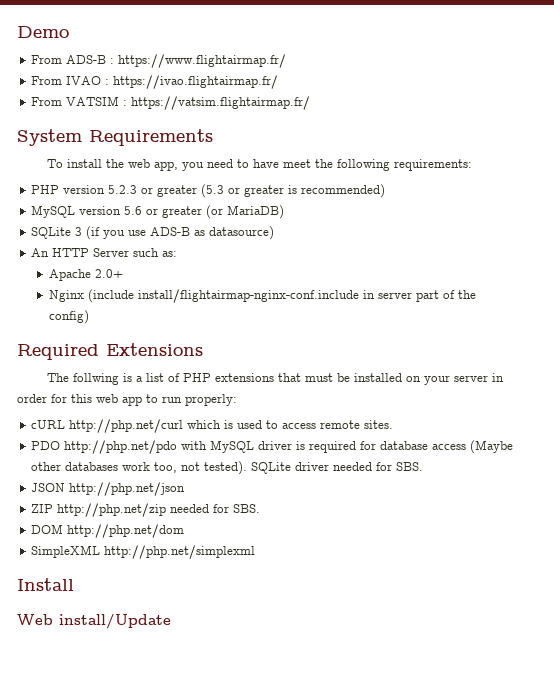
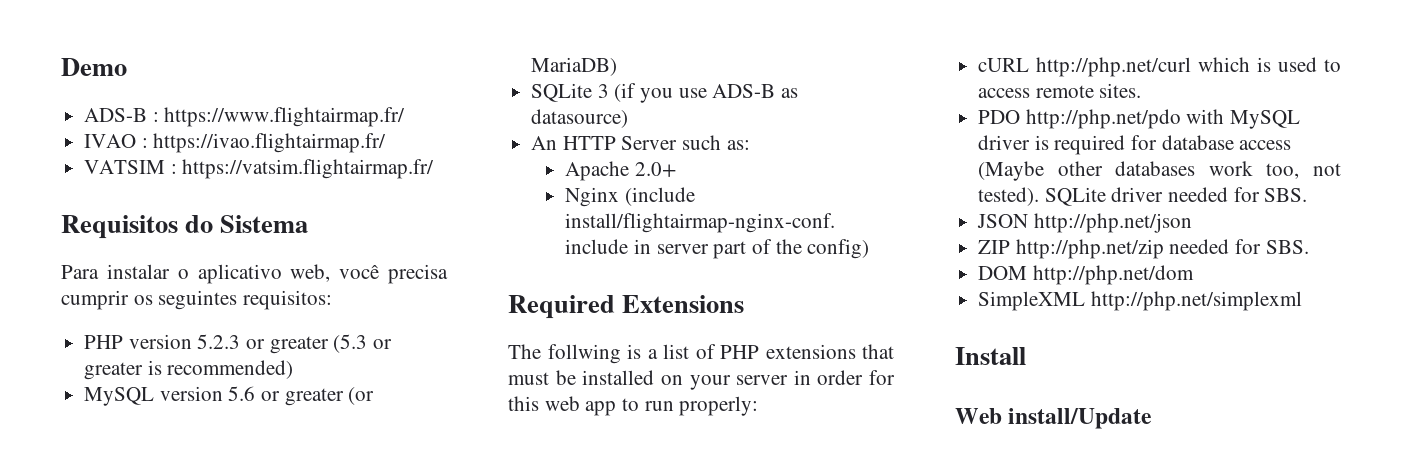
[31,55,63,64] From -> (127, 67) none
[31,76,63,85] From -> (406, 117) none
[31,97,63,106] From -> (387, 143) none
[17,129,213,146] [46,159,472,171] System Requirements // To install the web app, you need to have meet the following requirements: -> [61,215,309,239] [61,264,448,284] [61,290,333,310] Requisitos do Sistema // Para instalar o aplicativo web, você precisa cumprir os seguintes requisitos:

